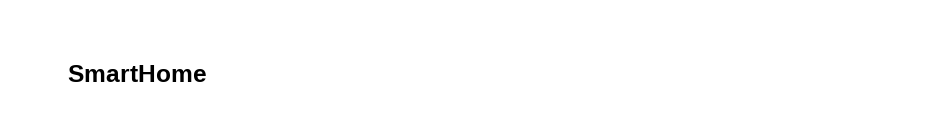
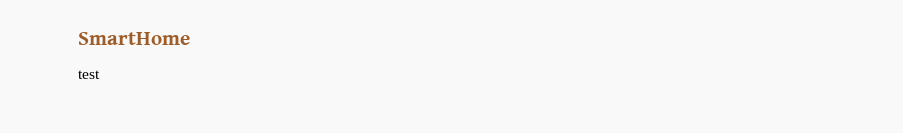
(207, 73) none -> [78,70,100,79] // test

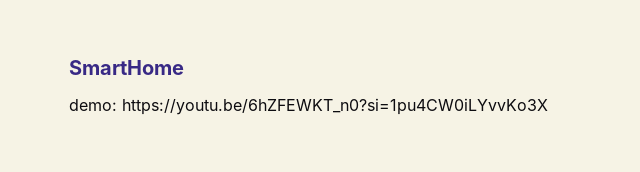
[78,70,100,79] test -> [69,98,548,115] demo: https://youtu.be/6hZFEWKT_n0?si=1pu4CW0iLYvvKo3X

